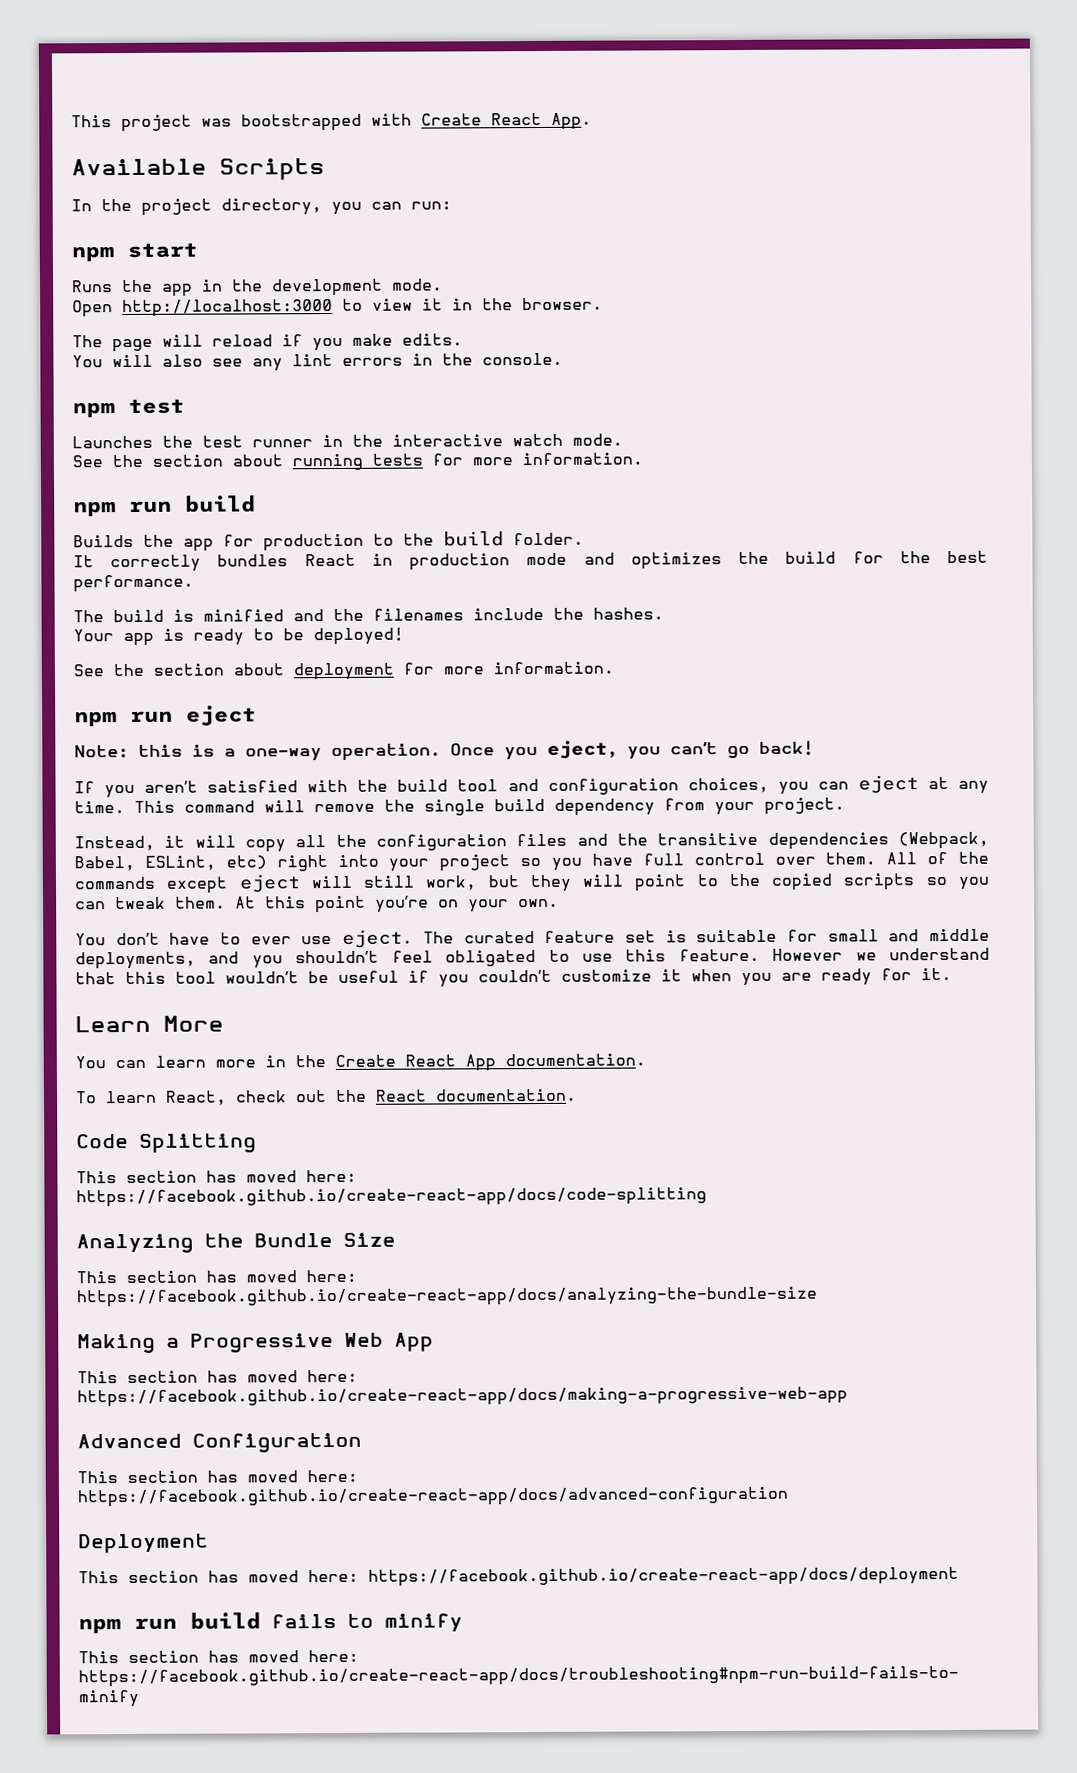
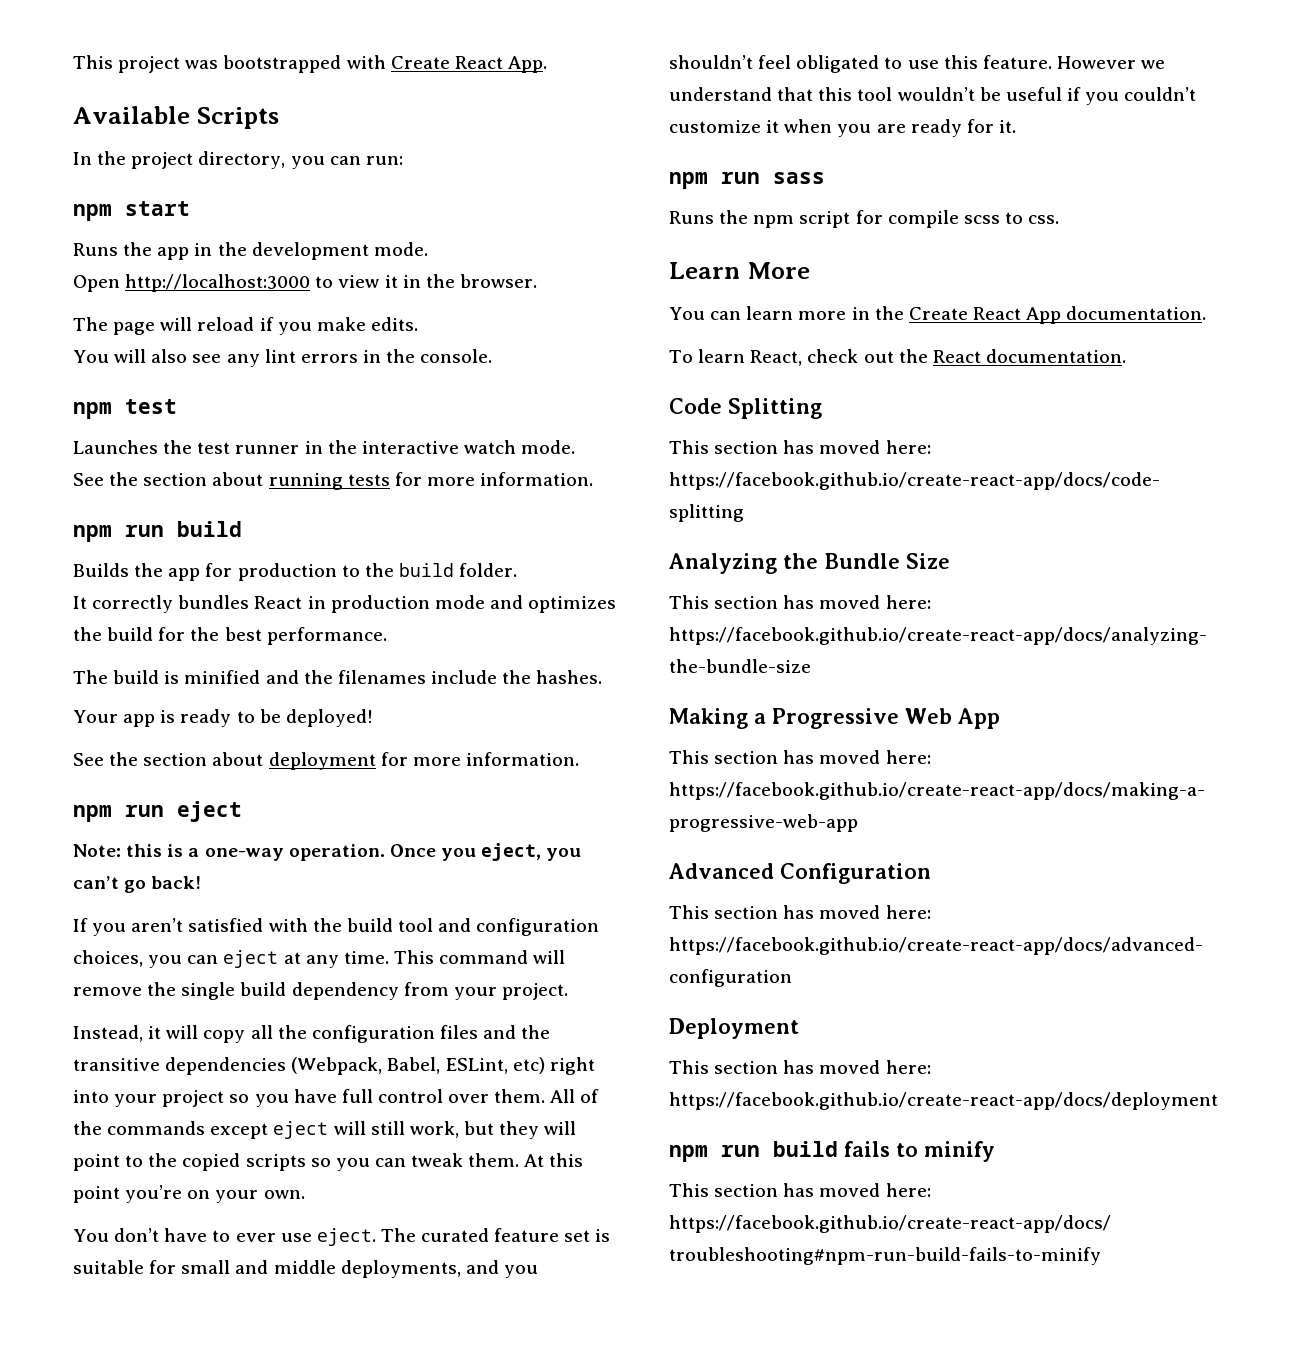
(952, 974) none -> [669,172,825,189] [669,210,1060,228] // npm run sass // Runs the npm script for compile scss to css.

